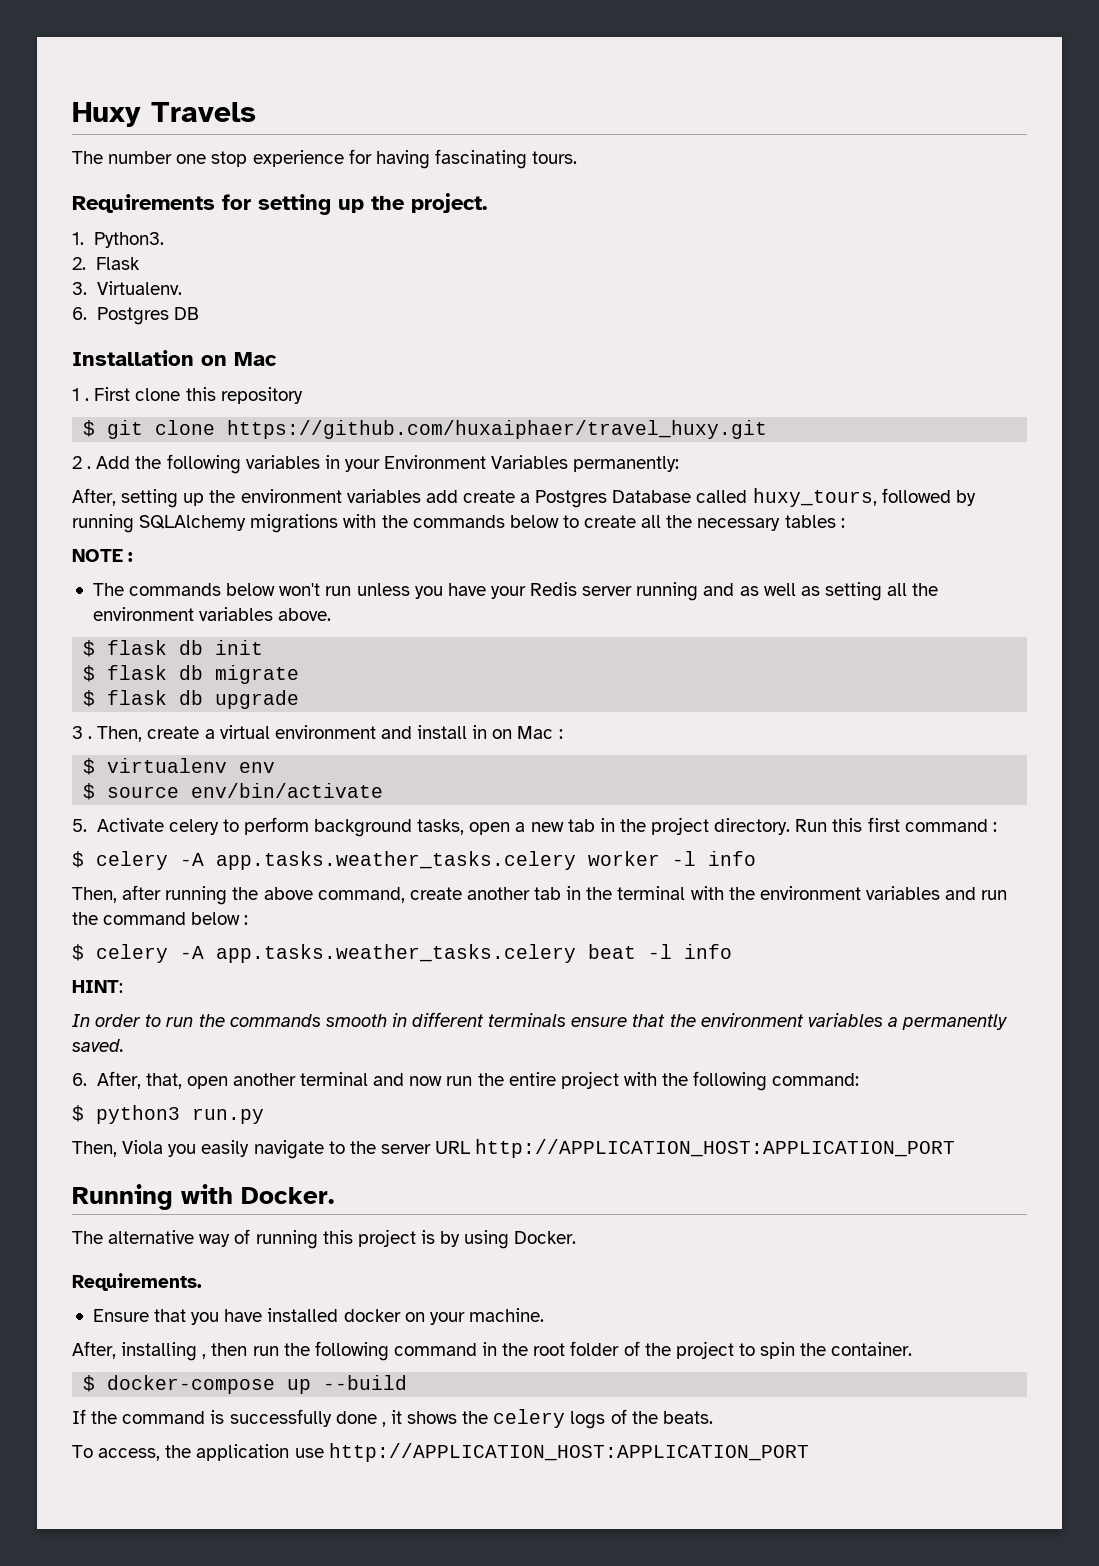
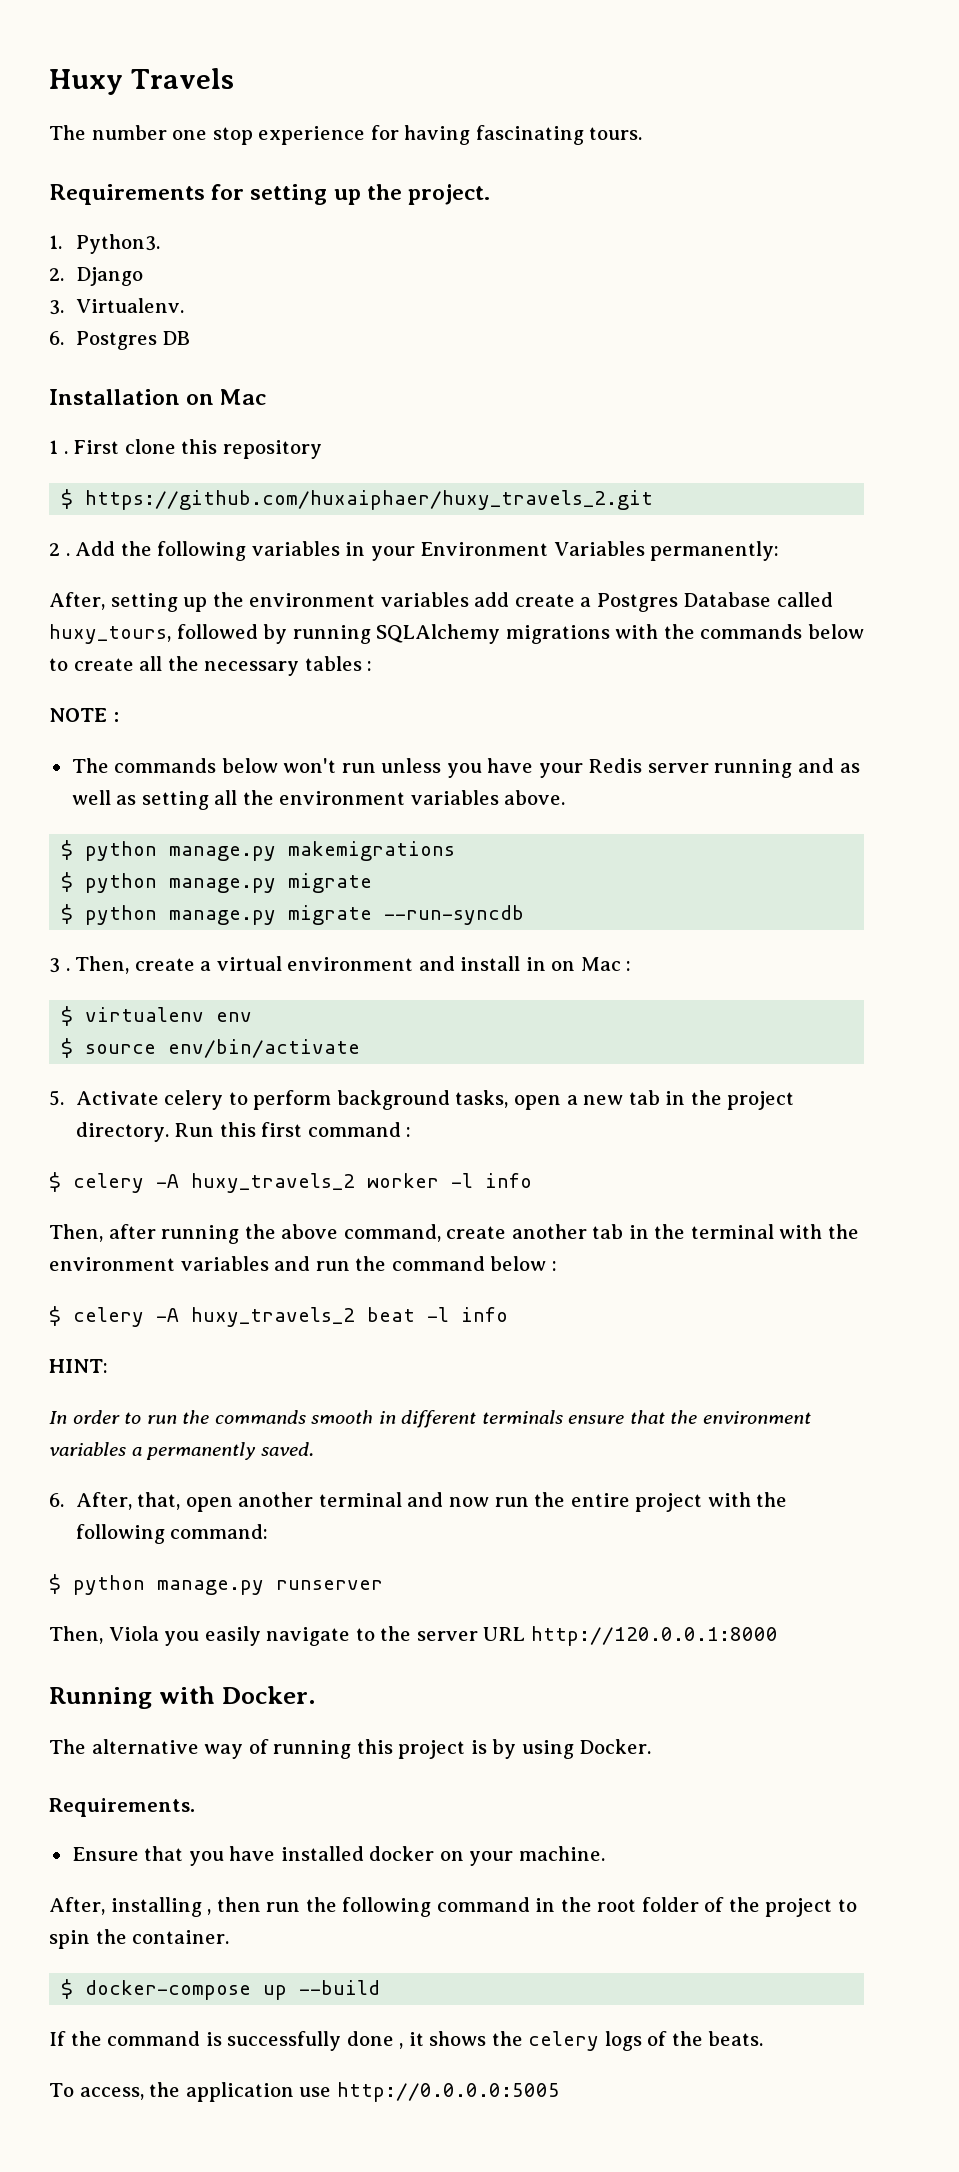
[95,257,140,270] Flask -> [75,267,143,286] Django
[107,420,768,439] git clone https://github.com/huxaiphaer/travel_huxy.git -> [85,490,654,510] https://github.com/huxaiphaer/huxy_travels_2.git
[107,640,264,655] [83,665,204,682] flask db init // $ flask db -> [85,841,456,861] [61,872,277,893] python manage.py makemigrations // $ python manage.py
[107,690,300,709] flask db upgrade -> [85,905,525,925] python manage.py migrate --run-syncdb
[216,851,576,870] app.tasks.weather_tasks.celery -> [191,1173,355,1193] huxy_travels_2
[216,944,576,963] app.tasks.weather_tasks.celery -> [191,1307,355,1327] huxy_travels_2
[96,1105,264,1124] python3 run.py -> [73,1575,383,1595] python manage.py runserver
[475,1139,956,1158] http://APPLICATION_HOST:APPLICATION_PORT -> [530,1626,778,1646] http://120.0.0.1:8000
[328,1443,809,1462] http://APPLICATION_HOST:APPLICATION_PORT -> [336,2082,560,2102] http://0.0.0.0:5005

